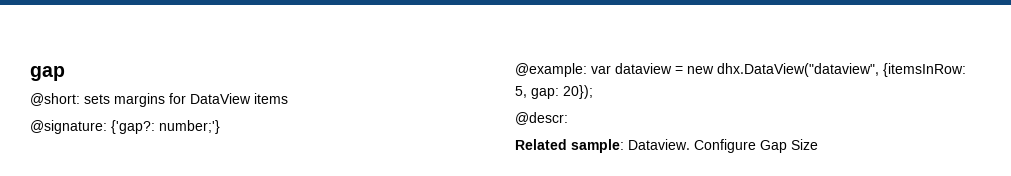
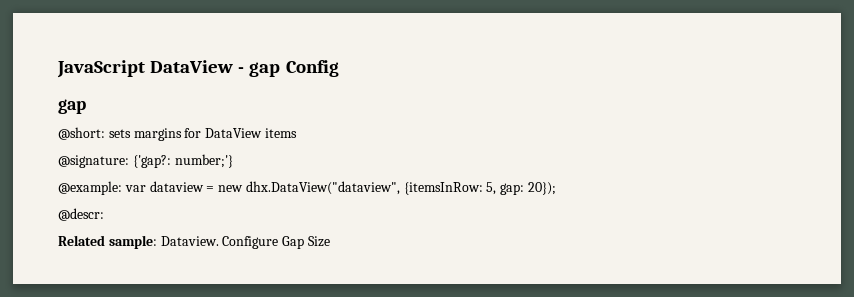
(30, 73) none -> [57,60,339,78] JavaScript DataView - gap Config //

